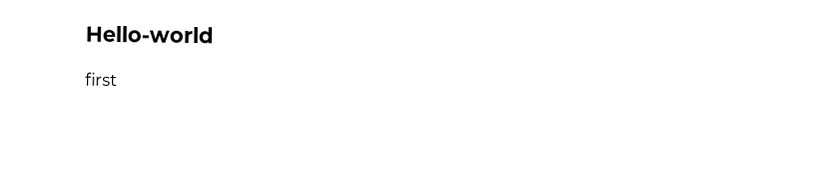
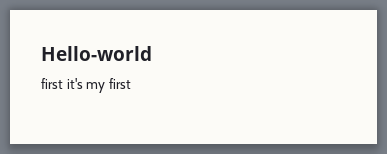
(118, 79) none -> [66,78,131,93] it's my first

